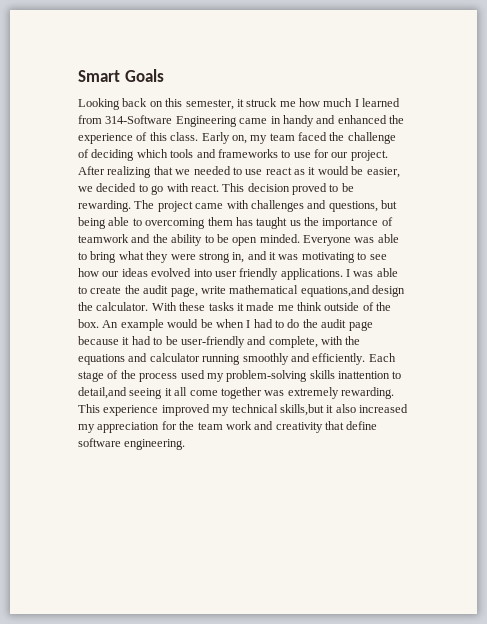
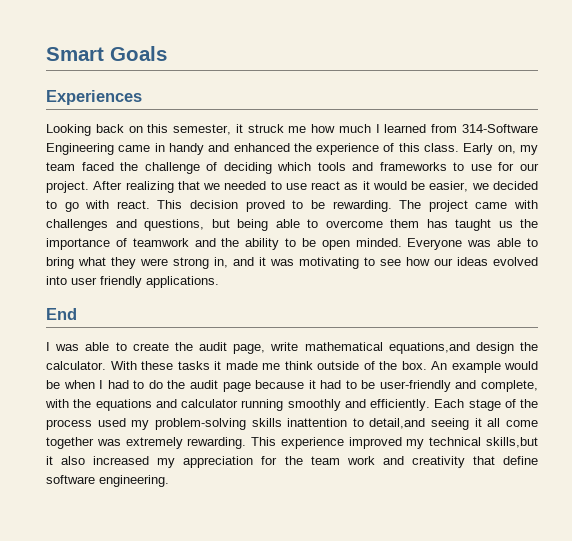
(164, 75) none -> [46,90,142,105] // Experiences
[145,218,206,229] overcoming -> [325,220,383,228] overcome
(343, 274) none -> [46,308,77,320] // End //

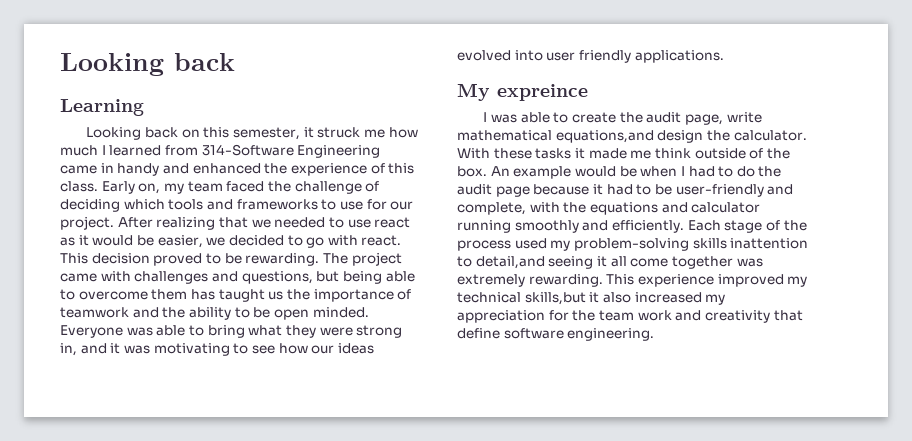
[46,46,167,61] [46,90,142,105] Smart Goals // Experiences -> [60,53,235,76] [60,99,144,116] Looking back // Learning
[46,308,77,320] End -> [457,83,588,101] My expreince

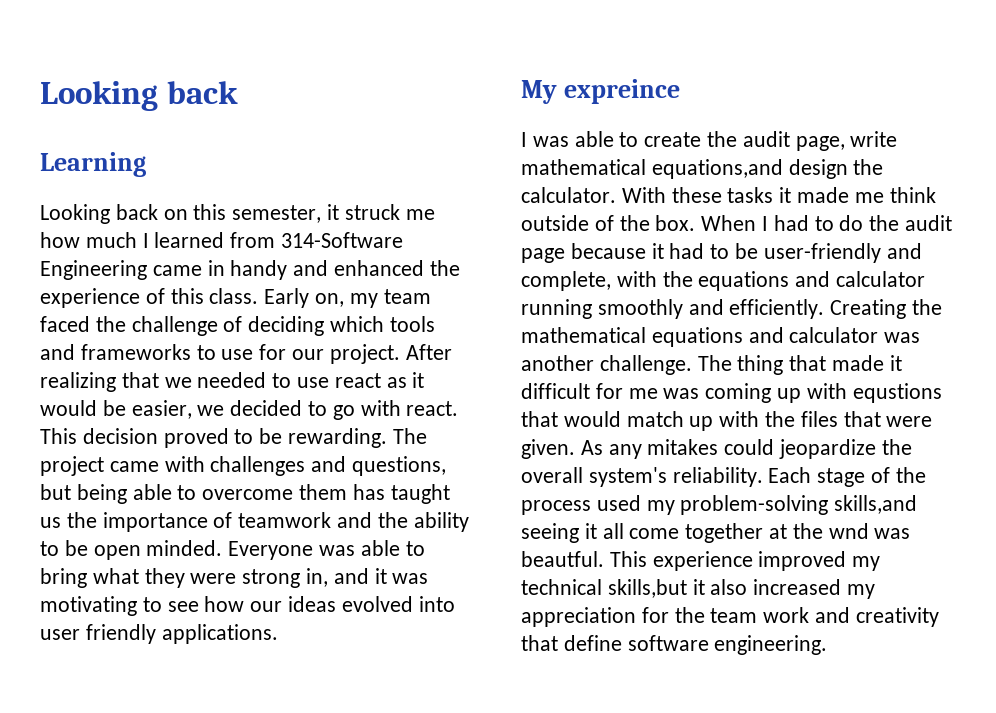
[490,166,678,179] An example would be when -> [701,215,757,231] When
(684, 226) none -> [830,299,943,319] [521,327,921,347] [521,355,902,375] [521,383,942,403] [521,411,933,431] [521,439,912,459] [521,467,763,487] Creating the mathematical equations and calculator was another challenge. The thing that made it difficult for me was coming up with equstions that would match up with the files that were given. As any mitakes could jeopardize the overall system's reliability.
[692,238,809,249] [457,256,545,269] skills inattention to detail,and -> [834,495,918,514] skills,and
[736,258,763,267] [457,274,603,287] was extremely rewarding. -> [769,523,911,539] [521,551,604,567] at the wnd was beautful.

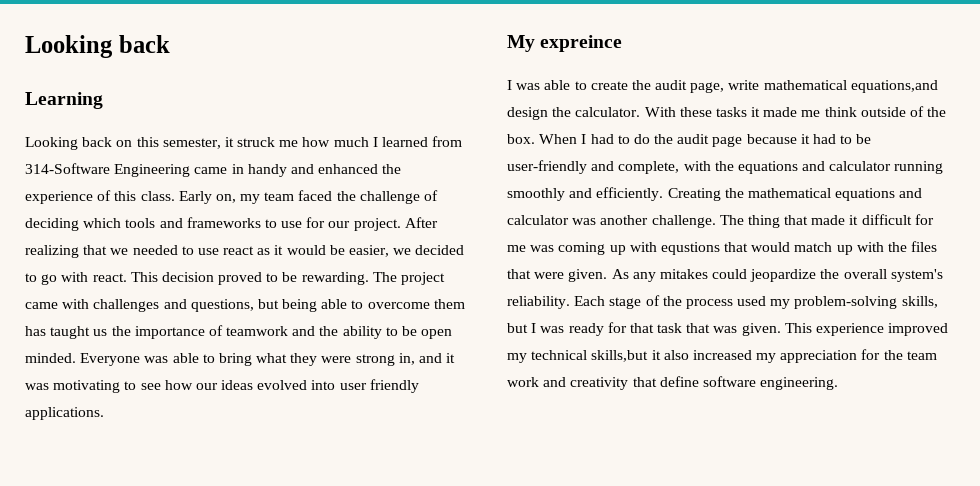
[834,495,918,514] [521,523,911,543] [521,551,604,567] skills,and seeing it all come together at the wnd was beautful. -> [901,296,938,308] [507,322,781,336] skills, but I was ready for that task that was given.

